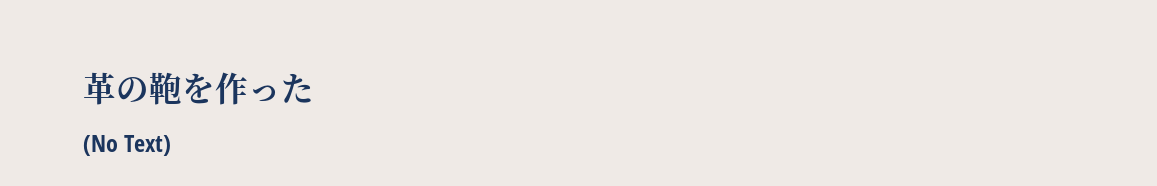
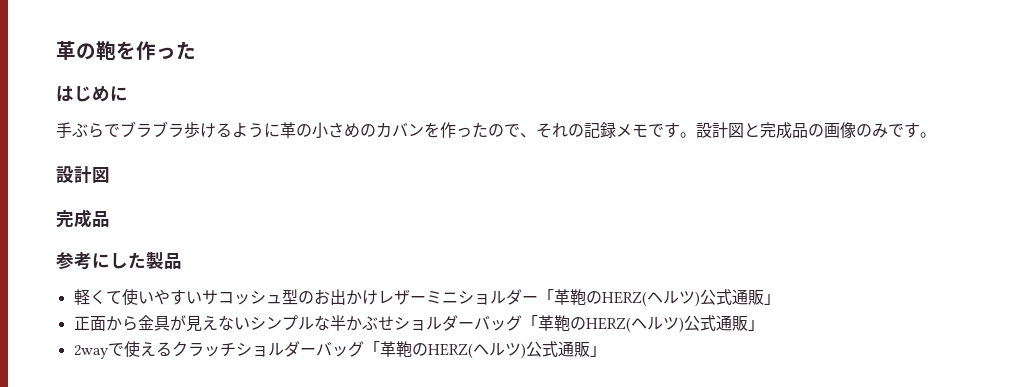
[83,135,172,156] (No Text) -> [56,86,128,102] [56,121,936,139] [56,166,110,183] [56,209,110,228] [56,252,182,270] [73,289,780,307] [73,315,764,333] [73,341,606,359] はじめに // 手ぶらでブラブラ歩けるように革の小さめのカバンを作ったので、それの記録メモです。設計図と完成品の画像のみです。 // 設計図 // 完成品 // 参考にした製品 // 軽くて使いやすいサコッシュ型のお出かけレザーミニショルダー「革鞄のHERZ(ヘルツ)公式通販」 // 正面から金具が見えないシンプルな半かぶせショルダーバッグ「革鞄のHERZ(ヘルツ)公式通販」 // 2wayで使えるクラッチショルダーバッグ「革鞄のHERZ(ヘルツ)公式通販」

